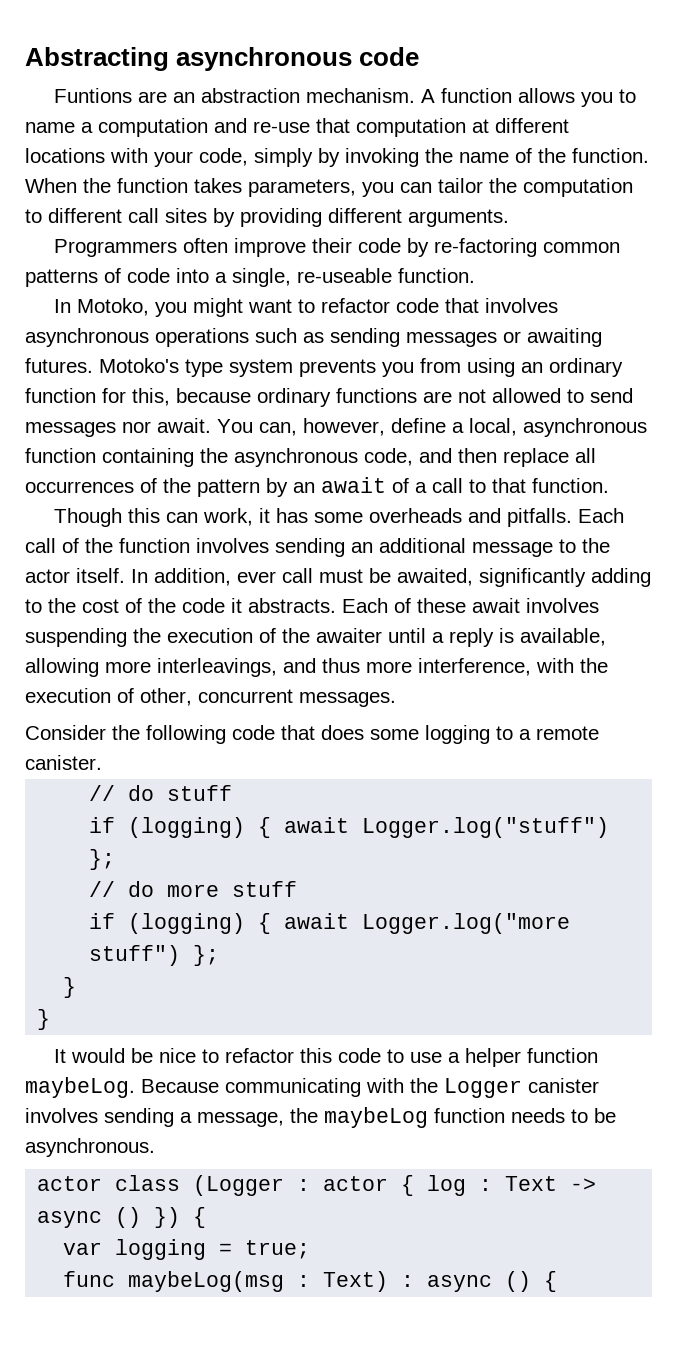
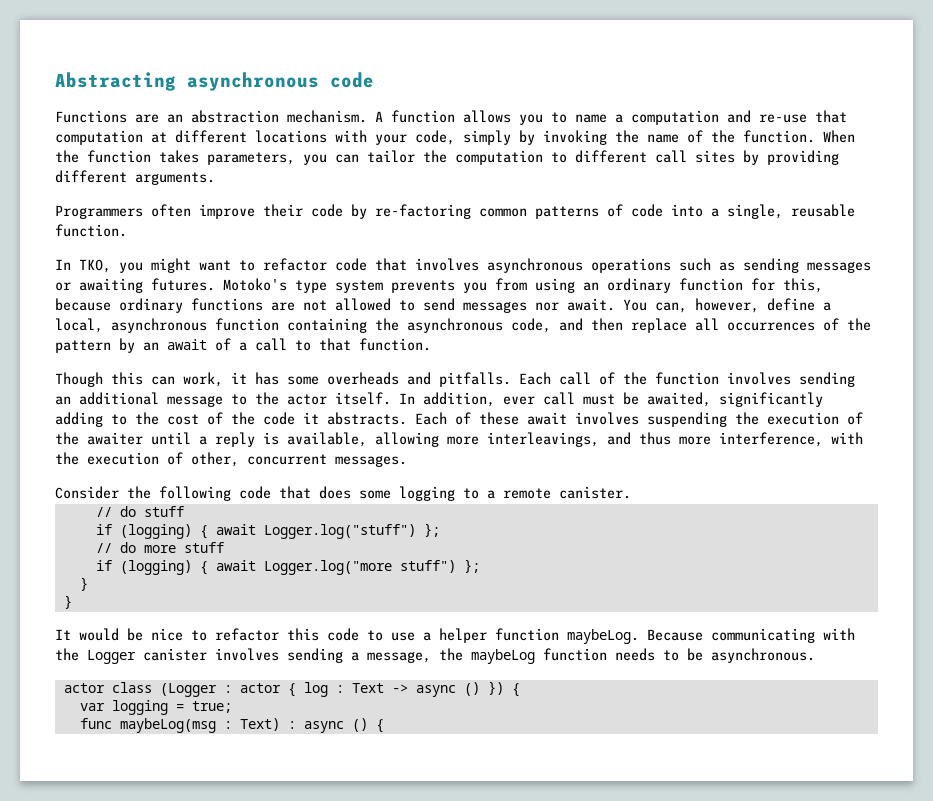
[53,88,132,103] Funtions -> [55,110,127,123] Functions
[297,268,392,283] re-useable -> [791,204,855,217] reusable
[76,298,149,316] Motoko, -> [79,259,111,273] TKO,

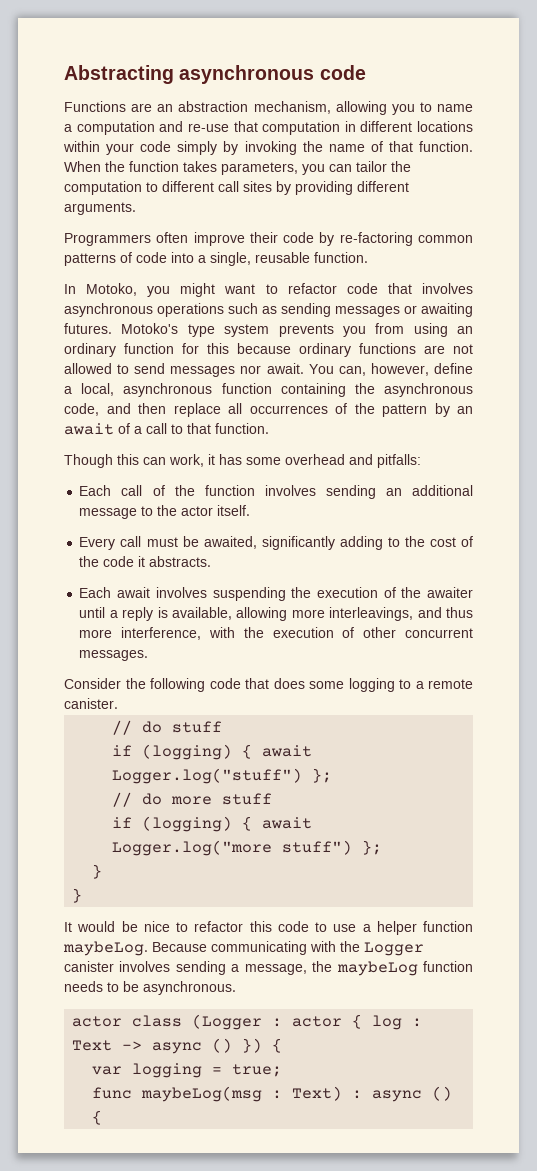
[287,110,511,123] mechanism. A function allows -> [253,101,387,115] mechanism, allowing
[151,132,167,143] at -> [344,121,356,132] in
[335,130,455,145] with your code, -> [63,141,172,155] within your code
[711,130,735,143] the -> [388,141,413,152] that
[79,259,111,273] TKO, -> [86,283,138,296] Motoko,
[783,278,823,293] this, -> [207,343,229,354] this
[327,372,511,387] overheads and pitfalls. -> [285,454,421,468] overhead and pitfalls: //
[399,392,535,407] In addition, ever -> [79,537,116,550] // Every
[415,412,519,425] Each of these -> [79,587,112,598] // Each
[191,452,239,467] other, -> [363,627,397,638] other

